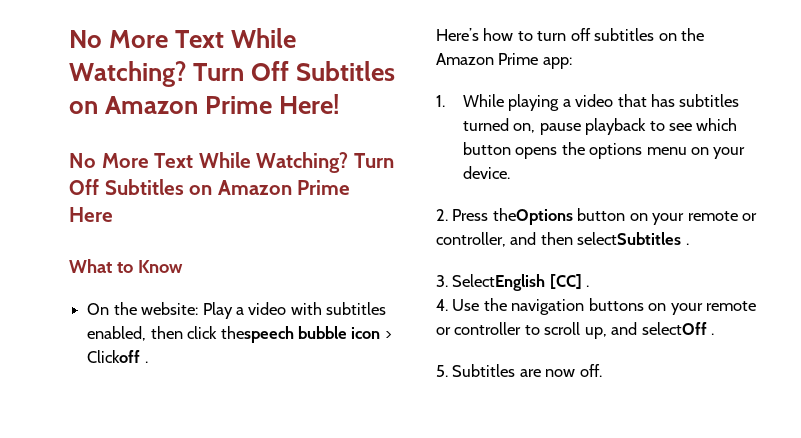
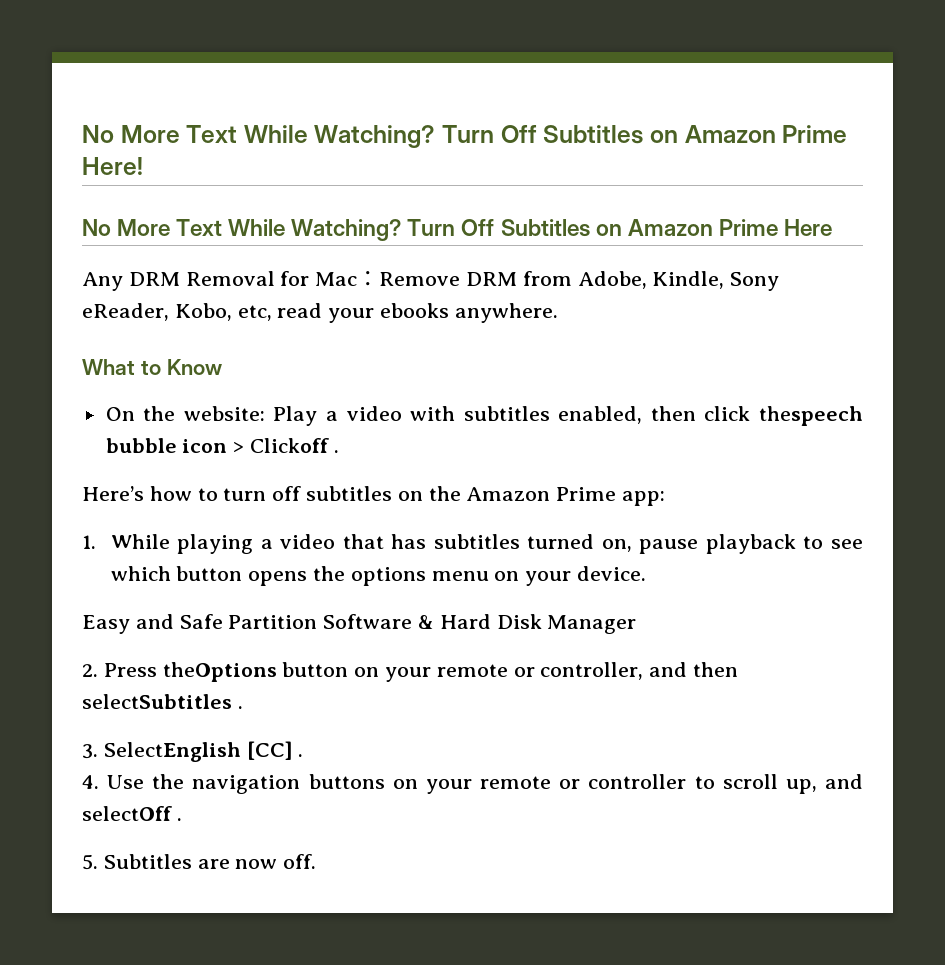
(113, 214) none -> [82,271,780,291] [82,303,558,323] // Any DRM Removal for Mac：Remove DRM from Adobe, Kindle, Sony eReader, Kobo, etc, read your ebooks anywhere.
(510, 172) none -> [82,614,637,634] // Easy and Safe Partition Software & Hard Disk Manager

